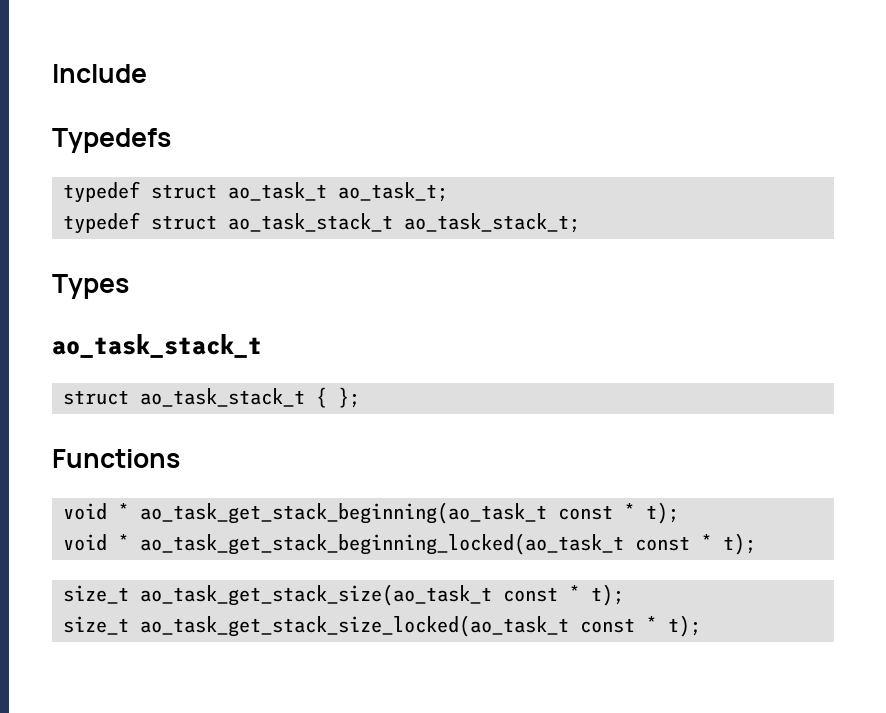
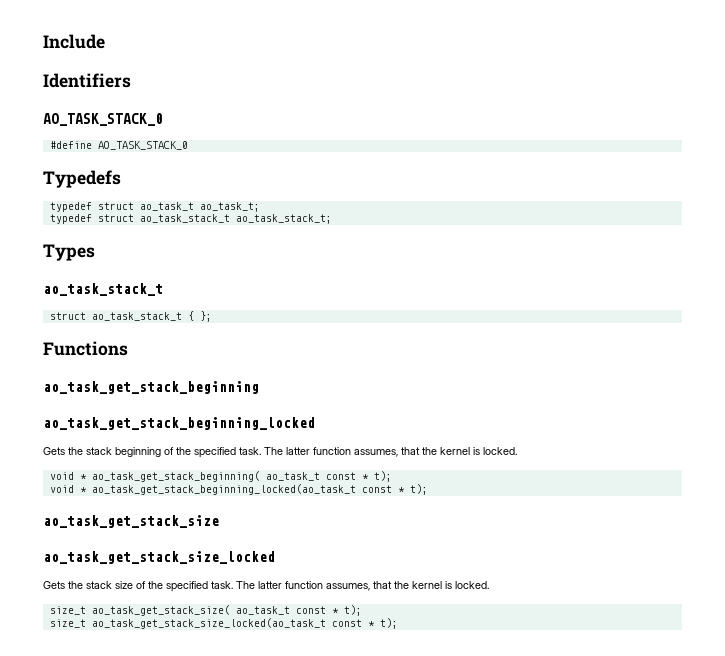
(147, 73) none -> [43,73,131,88] [43,113,163,126] [49,141,188,150] // Identifiers // AO_TASK_STACK_0 // #define AO_TASK_STACK_0
[63,502,548,524] // void * ao_task_get_stack_beginning(ao_task_t -> [43,381,259,394] [43,417,315,430] [43,447,517,458] [49,471,320,482] // ao_task_get_stack_beginning // ao_task_get_stack_beginning_locked // Gets the stack beginning of the specified task. The latter function assumes, that the kernel is locked. // void * ao_task_get_stack_beginning( ao_task_t
[63,584,493,606] // size_t ao_task_get_stack_size(ao_task_t -> [43,515,219,528] [43,551,275,564] [43,581,489,592] [49,605,290,616] // ao_task_get_stack_size // ao_task_get_stack_size_locked // Gets the stack size of the specified task. The latter function assumes, that the kernel is locked. // size_t ao_task_get_stack_size( ao_task_t

